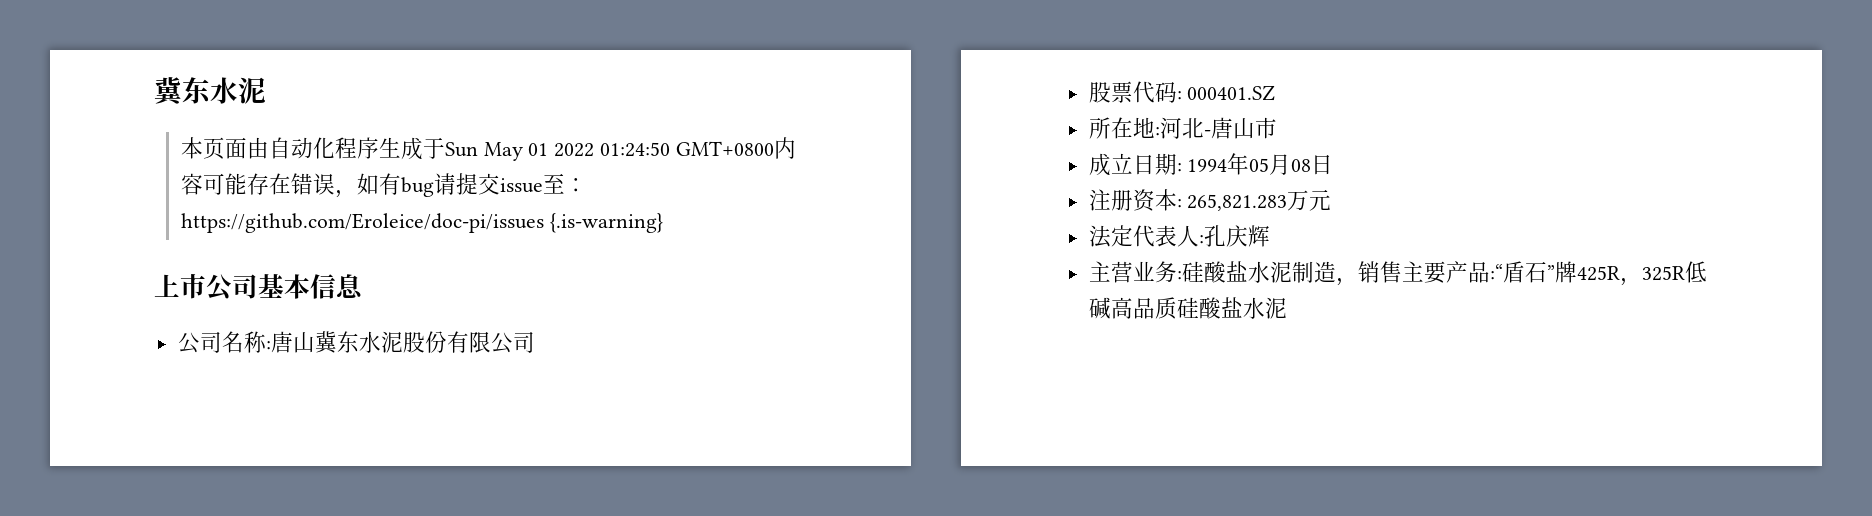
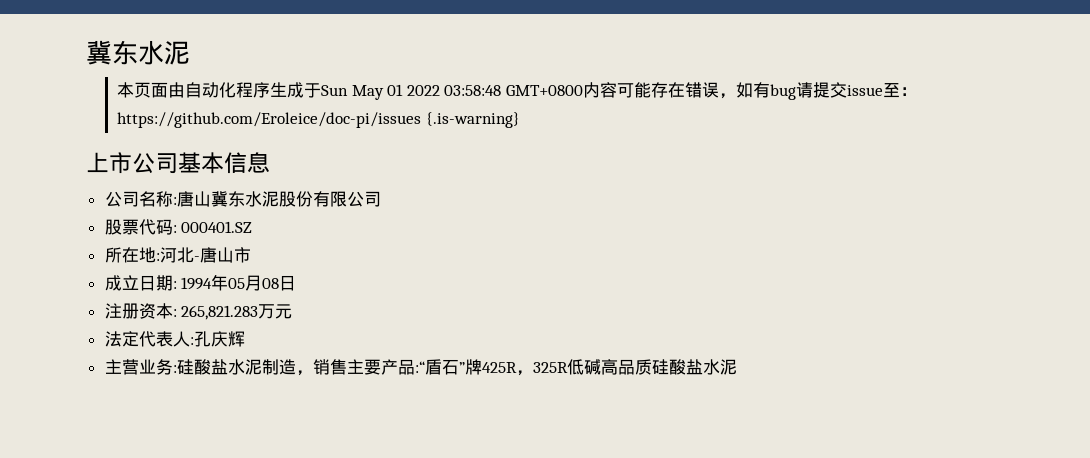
[600,142,671,157] 01:24:50 -> [444,85,502,96] 03:58:48

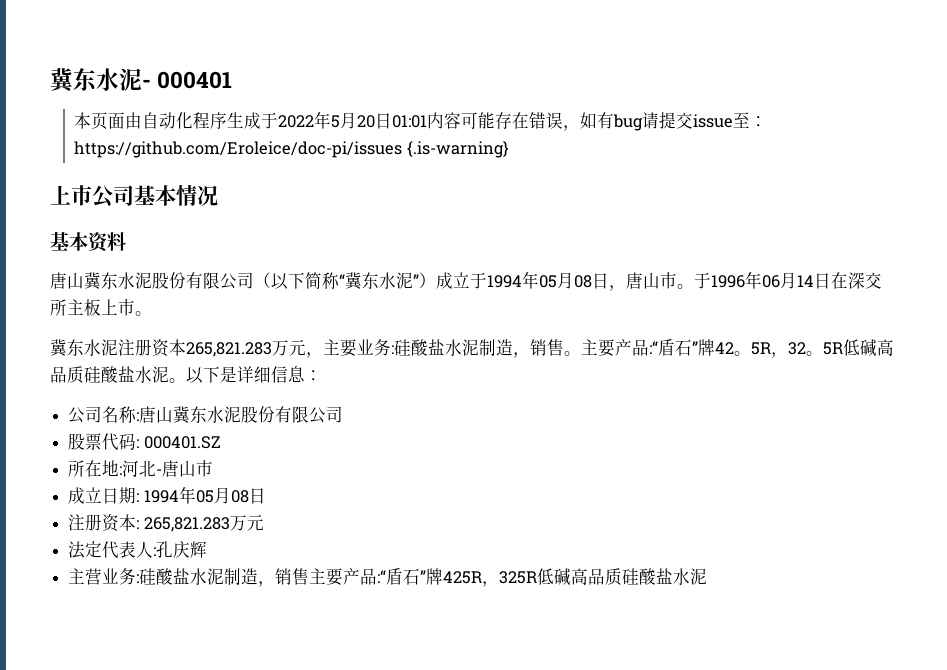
[86,40,190,65] 冀东水泥 -> [50,68,233,93] 冀东水泥- 000401
[320,84,583,100] Sun May 01 2022 03:58:48 GMT+0800 -> [278,111,428,129] 2022年5月20日01:01
(224, 163) none -> [176,185,218,206] [50,232,126,252] [50,271,882,291] [50,299,152,316] [50,339,894,358] [50,366,271,384] 情况 // 基本资料 // 唐山冀东水泥股份有限公司（以下简称“冀东水泥”）成立于1994年05月08日，唐山市。于1996年06月14日在深交所主板上市。 // 冀东水泥注册资本265,821.283万元，主要业务:硅酸盐水泥制造，销售。主要产品:“盾石”牌42。5R，32。5R低碱高品质硅酸盐水泥。以下是详细
(270, 162) none -> [305,370,322,381] ：

